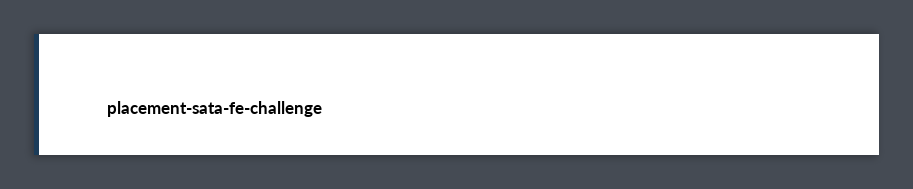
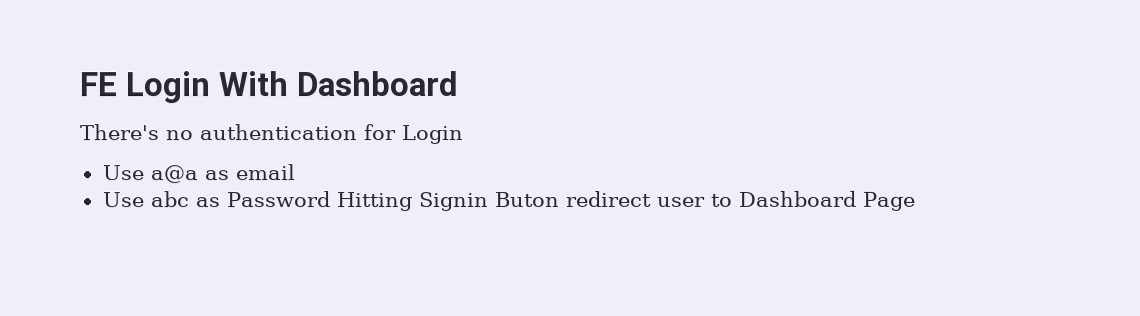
[107,101,322,117] placement-sata-fe-challenge -> [79,71,457,104] [79,124,463,145] [102,164,296,184] [102,190,916,212] FE Login With Dashboard // There's no authentication for Login // Use a@a as email // Use abc as Password Hitting Signin Buton redirect user to Dashboard Page

